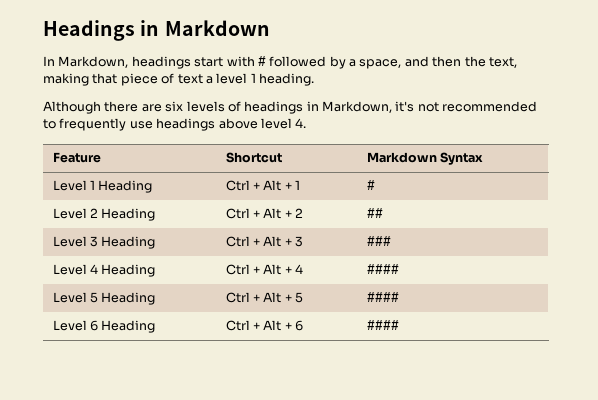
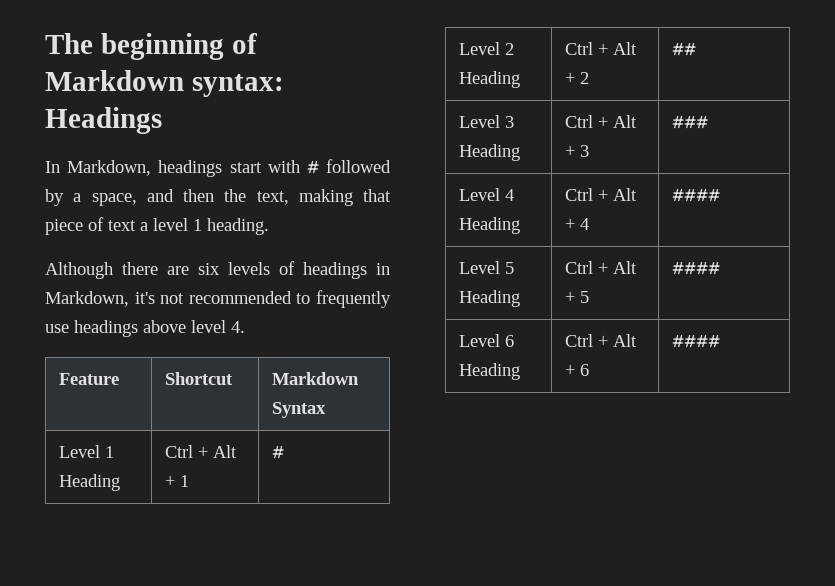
(43, 30) none -> [45,33,257,60] [45,70,284,97] The beginning of Markdown syntax:
[140,20,270,36] in Markdown -> (162, 120) none

